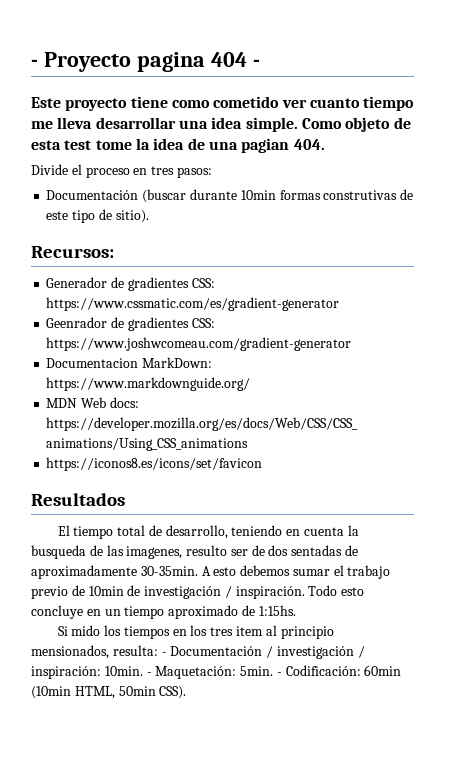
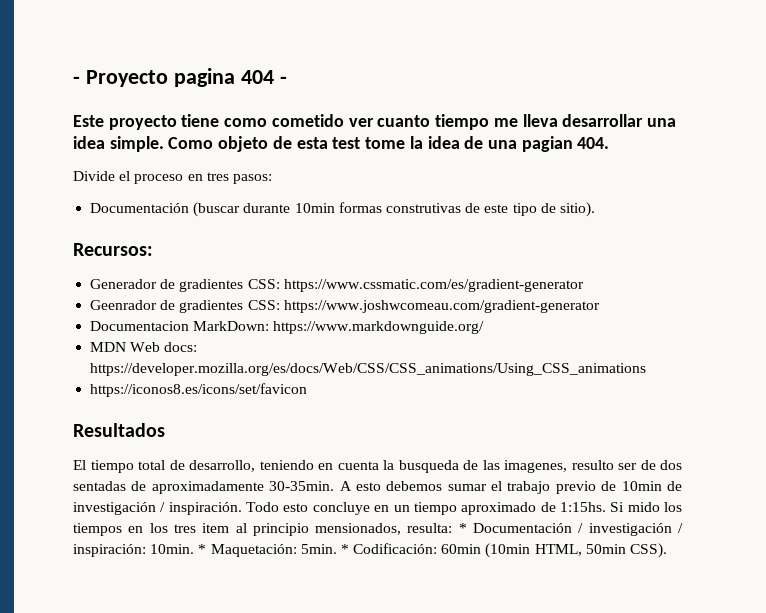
(296, 610) // -> (606, 507) none
[161,652,167,656] - -> [458,523,467,533] *
[146,672,152,676] - -> [198,544,207,554] *
[276,672,282,676] - -> [340,544,349,554] *

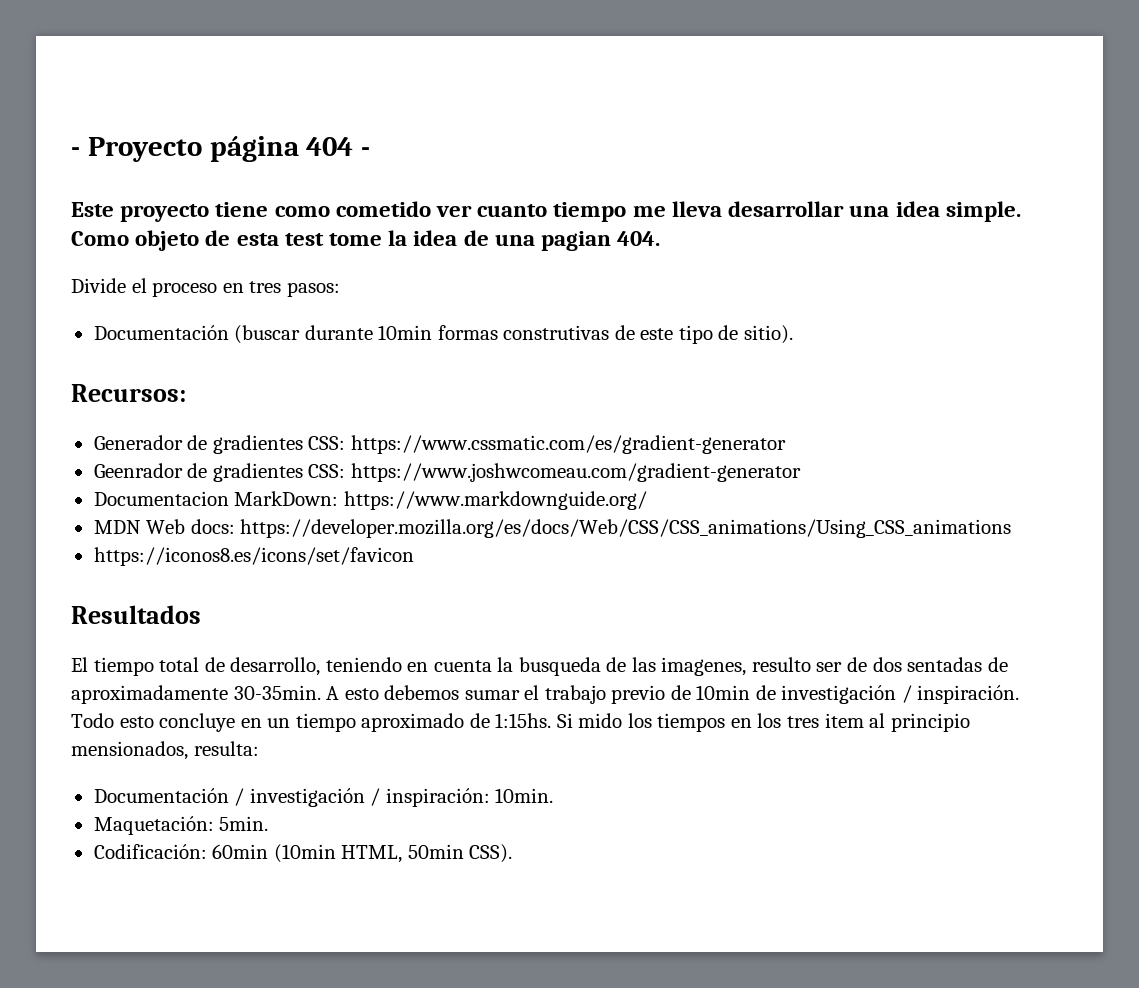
[173,68,235,87] pagina -> [209,136,299,162] página
[458,523,467,533] * -> (259, 748) //
[198,544,207,554] * -> (554, 795) //
[340,544,349,554] * -> (269, 823) //

